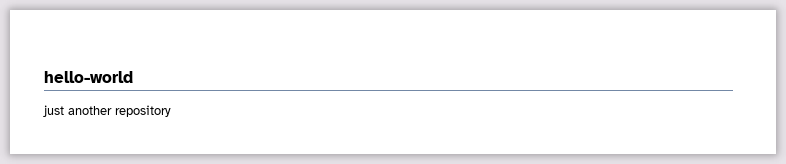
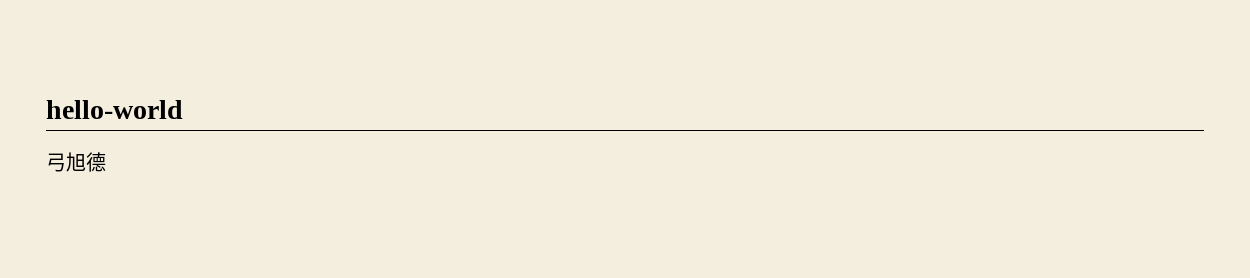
[43,105,171,117] just another repository -> [46,152,106,172] 弓旭德

